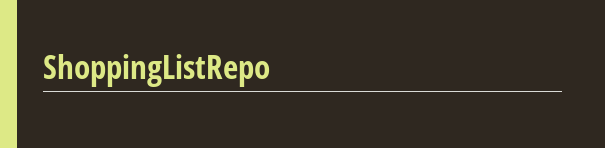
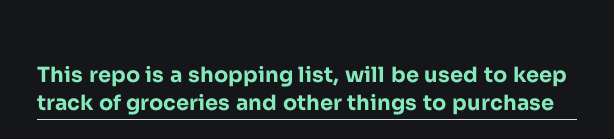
[43,54,270,87] ShoppingListRepo -> [37,65,567,87] [37,93,554,115] This repo is a shopping list, will be used to keep track of groceries and other things to purchase

